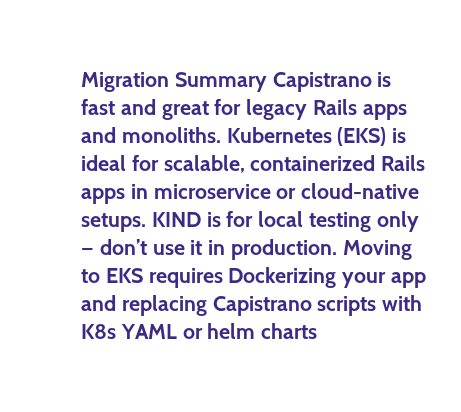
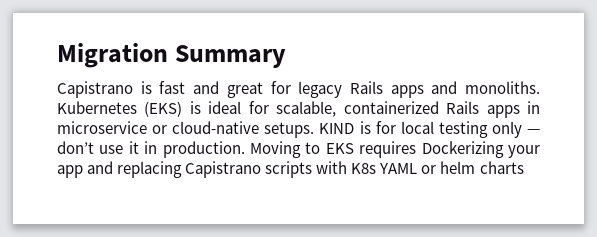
(267, 82) none -> (287, 56) //

